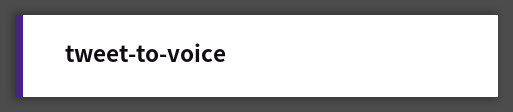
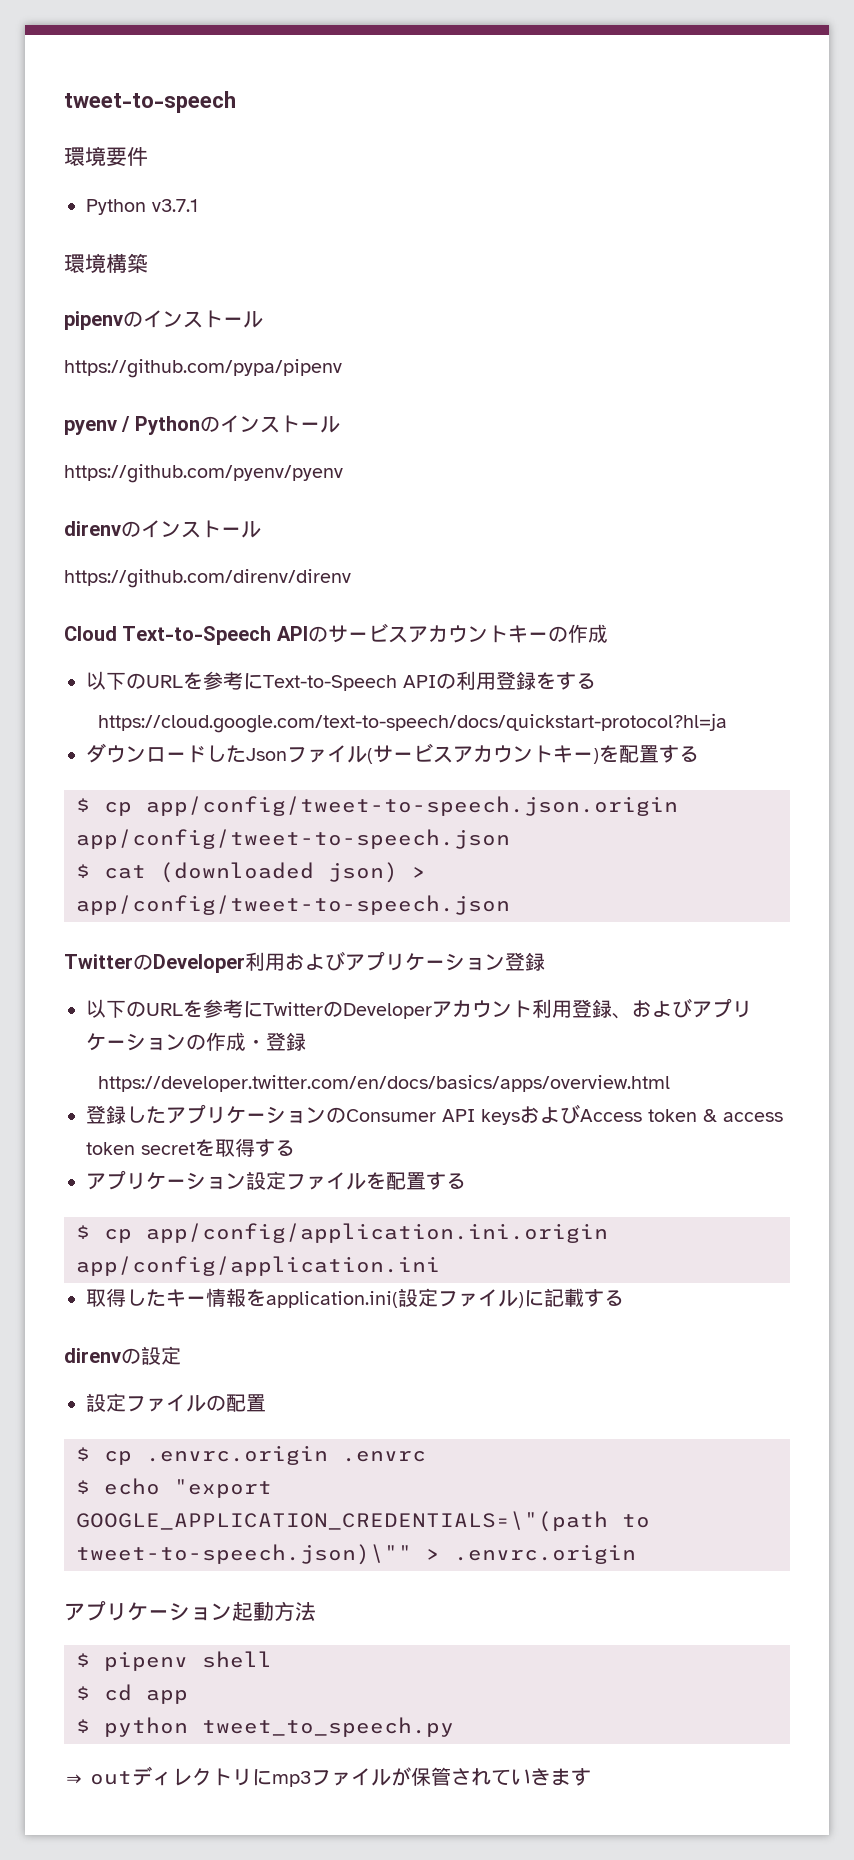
[65,43,226,62] tweet-to-voice -> [64,91,236,113] [64,146,148,166] [86,199,198,215] [64,253,148,273] [64,310,263,330] [64,359,342,378] [64,415,340,435] [64,464,343,483] [64,520,261,538] [64,569,351,588] [64,623,608,645] [86,671,596,691] [97,713,727,733] [86,743,699,764] [76,796,678,816] [76,829,510,849] [76,862,426,883] [76,895,510,915] [64,951,545,973] [86,998,752,1019] [86,1032,306,1051] [97,1075,670,1092] [86,1104,783,1125] [86,1138,295,1157] [86,1170,466,1190] [76,1223,608,1243] [76,1256,440,1276] [86,1288,624,1308] [64,1346,181,1365] [86,1393,266,1412] [76,1445,426,1465] [76,1478,272,1498] [76,1511,650,1532] [76,1544,636,1565] [64,1601,316,1622] [76,1651,272,1671] [76,1684,188,1704] [76,1717,454,1737] [64,1766,591,1787] tweet-to-speech // 環境要件 // Python v3.7.1 // 環境構築 // pipenvのインストール // https://github.com/pypa/pipenv // pyenv / Pythonのインストール // https://github.com/pyenv/pyenv // direnvのインストール // https://github.com/direnv/direnv // Cloud Text-to-Speech APIのサービスアカウントキーの作成 // 以下のURLを参考にText-to-Speech APIの利用登録をする // https://cloud.google.com/text-to-speech/docs/quickstart-protocol?hl=ja // ダウンロードしたJsonファイル(サービスアカウントキー)を配置する // $ cp app/config/tweet-to-speech.json.origin app/config/tweet-to-speech.json // $ cat (downloaded json) > app/config/tweet-to-speech.json // TwitterのDeveloper利用およびアプリケーション登録 // 以下のURLを参考にTwitterのDeveloperアカウント利用登録、およびアプリケーションの作成・登録 // https://developer.twitter.com/en/docs/basics/apps/overview.html // 登録したアプリケーションのConsumer API keysおよびAccess token & access token secretを取得する // アプリケーション設定ファイルを配置する // $ cp app/config/application.ini.origin app/config/application.ini // 取得したキー情報をapplication.ini(設定ファイル)に記載する // direnvの設定 // 設定ファイルの配置 // $ cp .envrc.origin .envrc // $ echo "export GOOGLE_APPLICATION_CREDENTIALS=\"(path to tweet-to-speech.json)\"" > .envrc.origin // アプリケーション起動方法 // $ pipenv shell // $ cd app // $ python tweet_to_speech.py // ⇒ outディレクトリにmp3ファイルが保管されていきます

